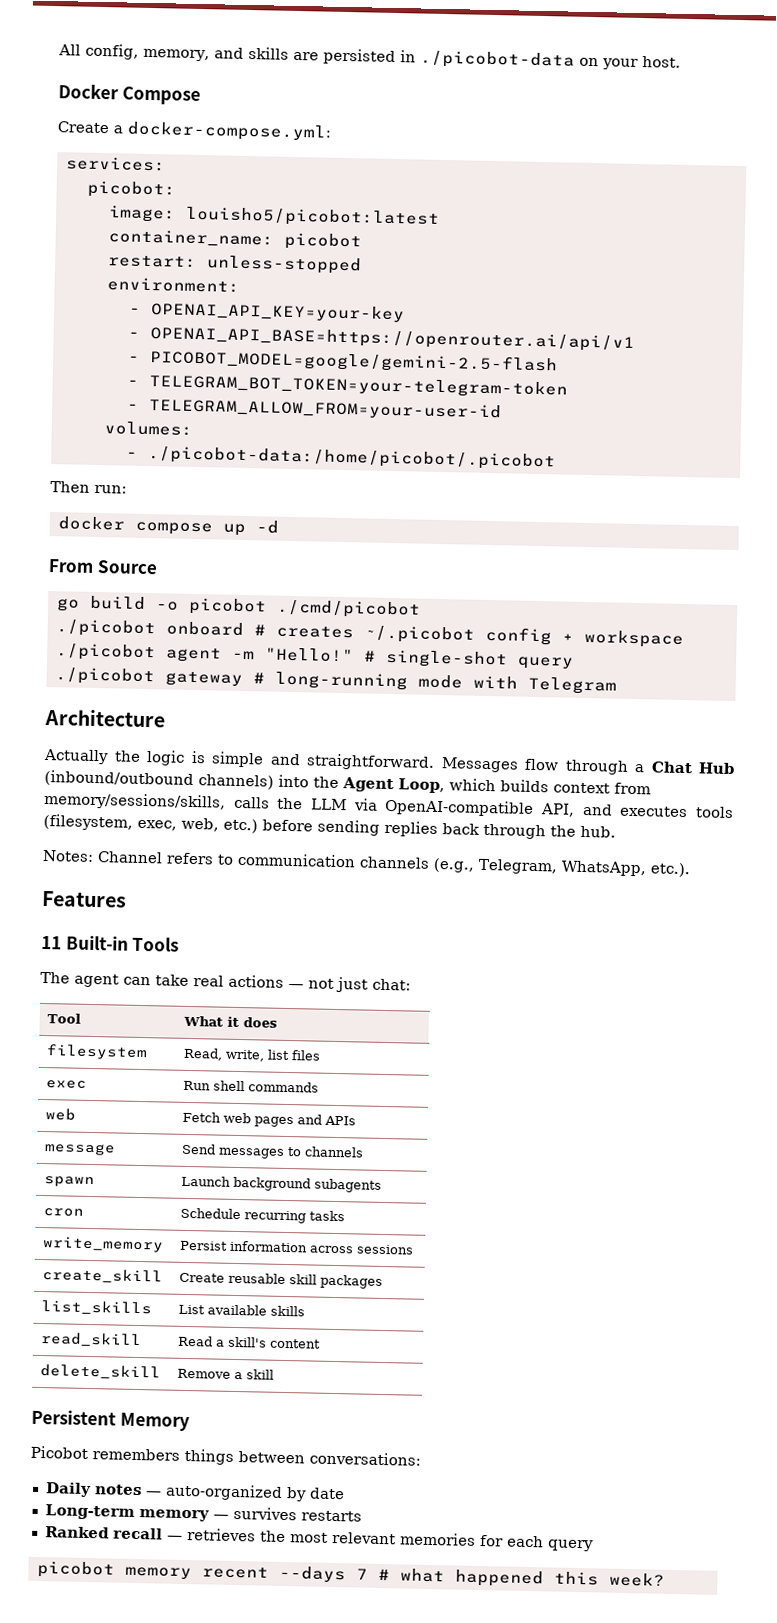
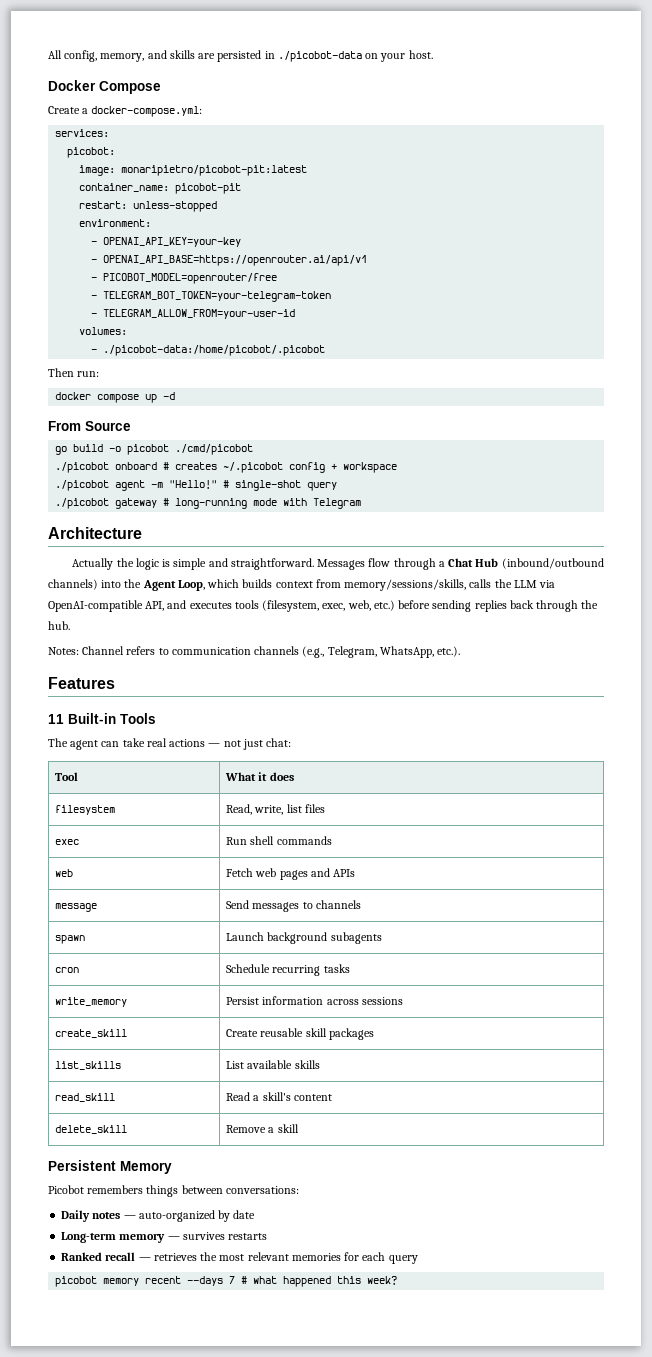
[184,206,440,228] louisho5/picobot:latest -> [121,165,308,176] monaripietro/picobot-pit:latest
[283,232,362,251] picobot -> [175,183,242,194] picobot-pit
[149,349,558,375] PICOBOT_MODEL=google/gemini-2.5-flash -> [103,273,278,284] PICOBOT_MODEL=openrouter/free

